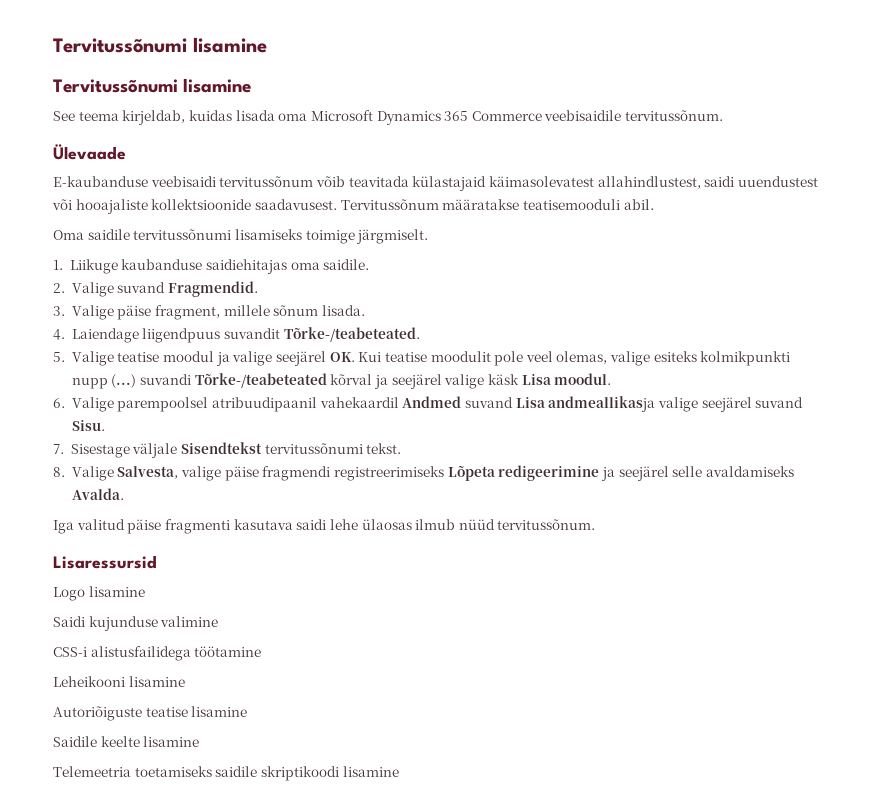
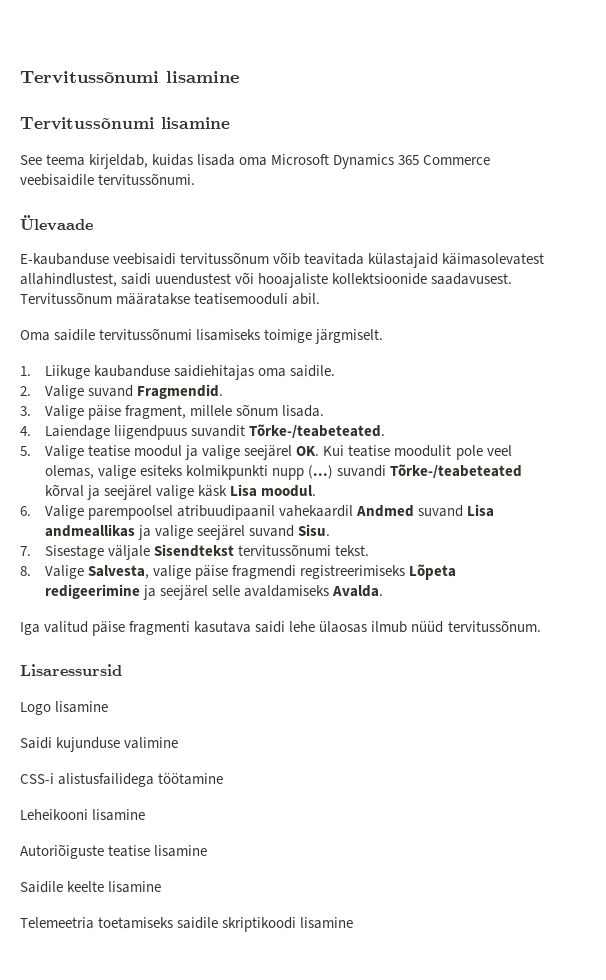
[625,110,724,121] tervitussõnum. -> [98,173,196,185] tervitussõnumi.
[548,396,656,412] andmeallikasja -> [45,524,152,540] andmeallikas ja

